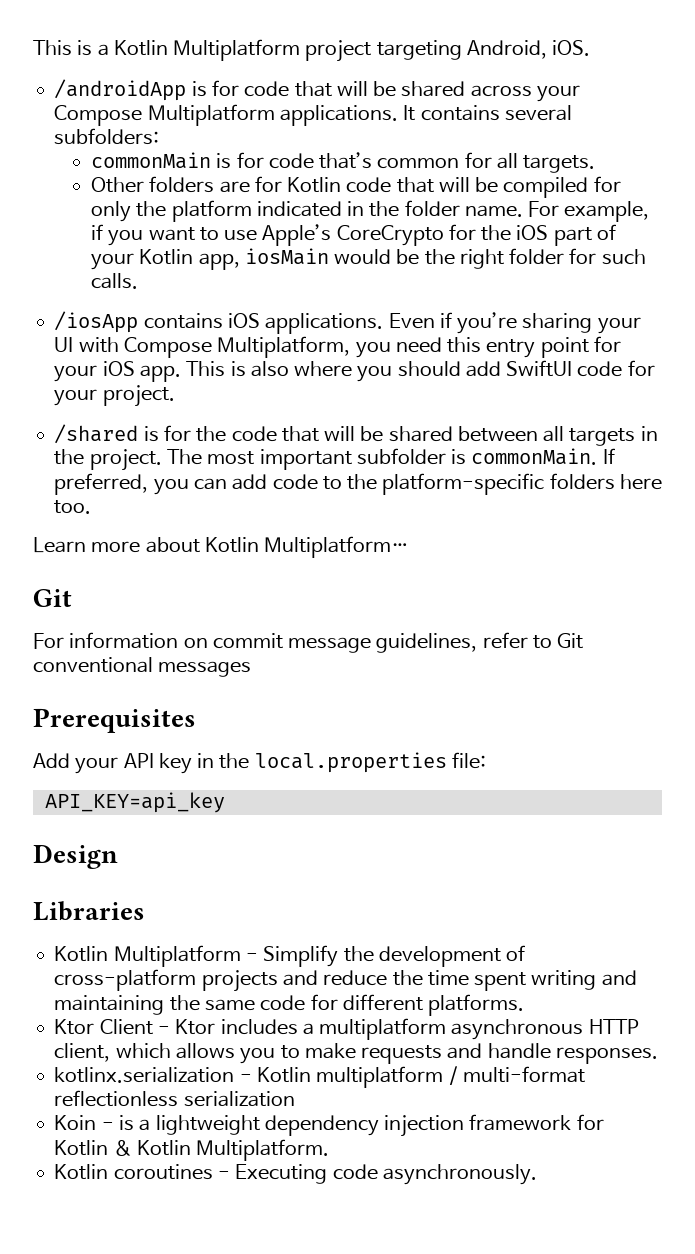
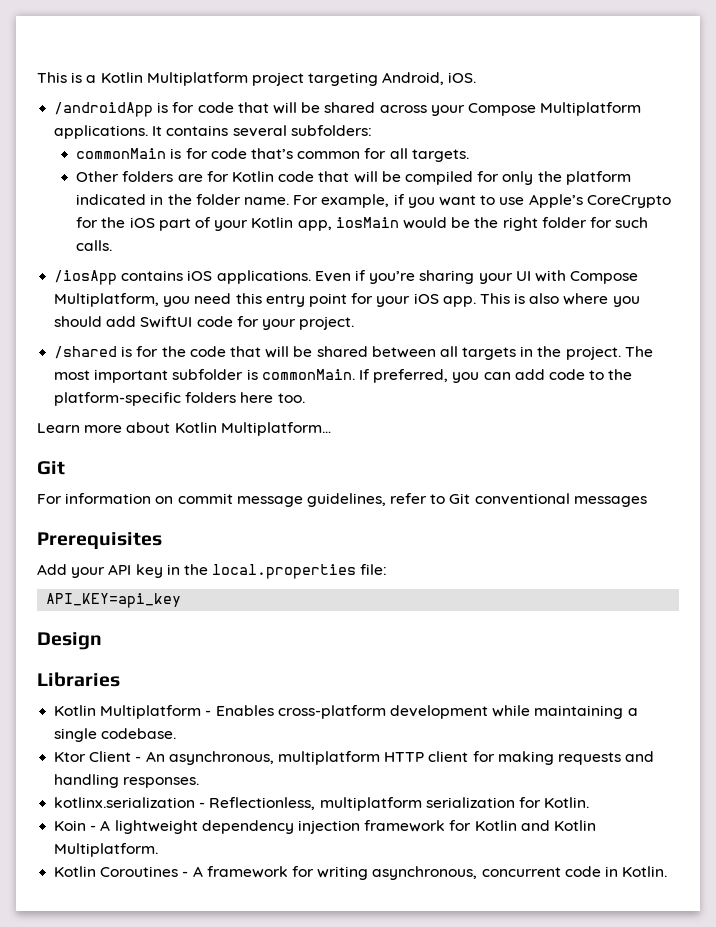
[263,945,526,967] [54,969,637,992] [54,994,525,1016] [54,1018,639,1040] [54,1043,356,1064] Simplify the development of cross-platform projects and reduce the time spent writing and maintaining the same code for different platforms. // Ktor Client - Ktor includes a multiplatform asynchronous HTTP client, which allows you to make -> [215,705,638,719] [54,728,177,742] [54,751,554,765] Enables cross-platform development while maintaining a single codebase. // Ktor Client - An asynchronous, multiplatform HTTP client for making
[487,1043,551,1059] handle -> [54,774,120,788] handling
[256,1066,585,1088] [54,1090,179,1107] Kotlin multiplatform / multi-format reflectionless -> [209,797,422,811] Reflectionless, multiplatform
(295, 1099) none -> [518,797,590,808] for Kotlin.
[118,1115,151,1131] is a -> [100,820,111,831] A
[113,1140,132,1156] & -> [520,820,550,831] and
[113,1164,537,1185] coroutines - Executing code asynchronously. -> [100,866,668,880] Coroutines - A framework for writing asynchronous, concurrent code in Kotlin.

